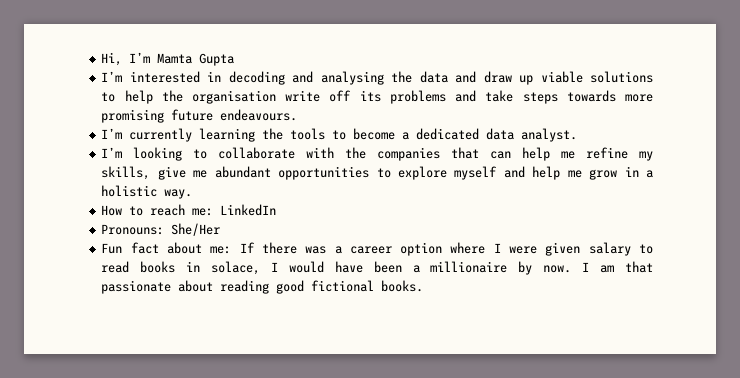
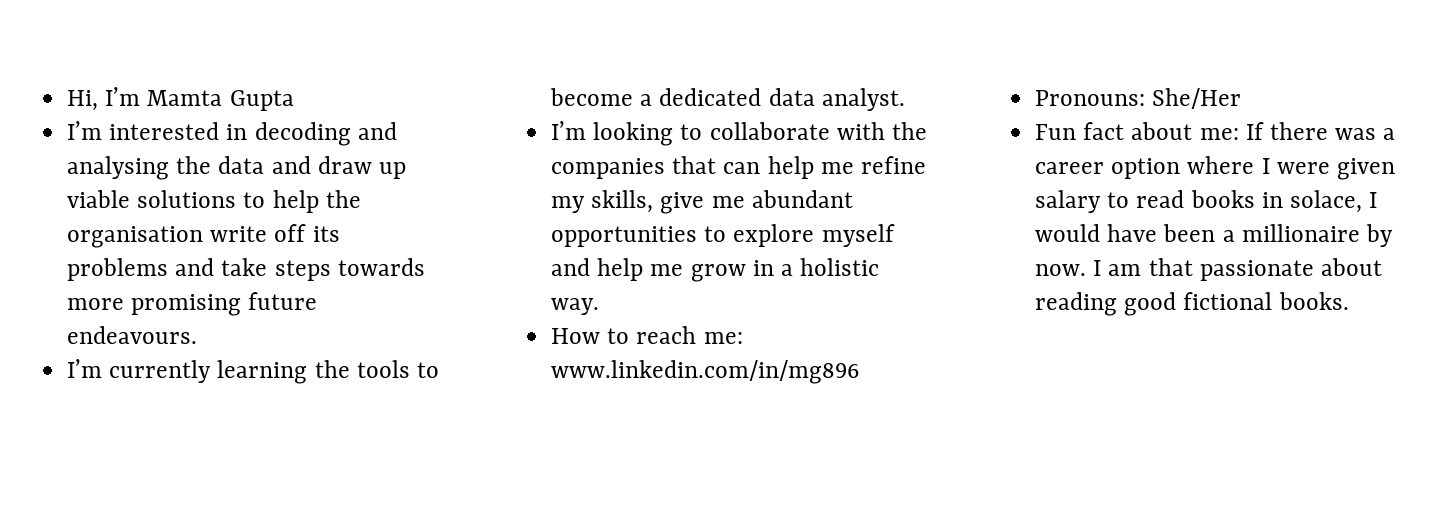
[220,204,277,216] LinkedIn -> [551,360,860,384] www.linkedin.com/in/mg896

